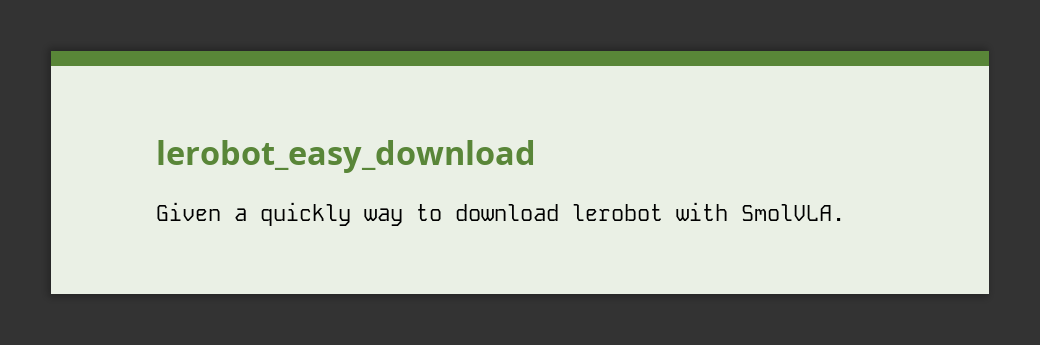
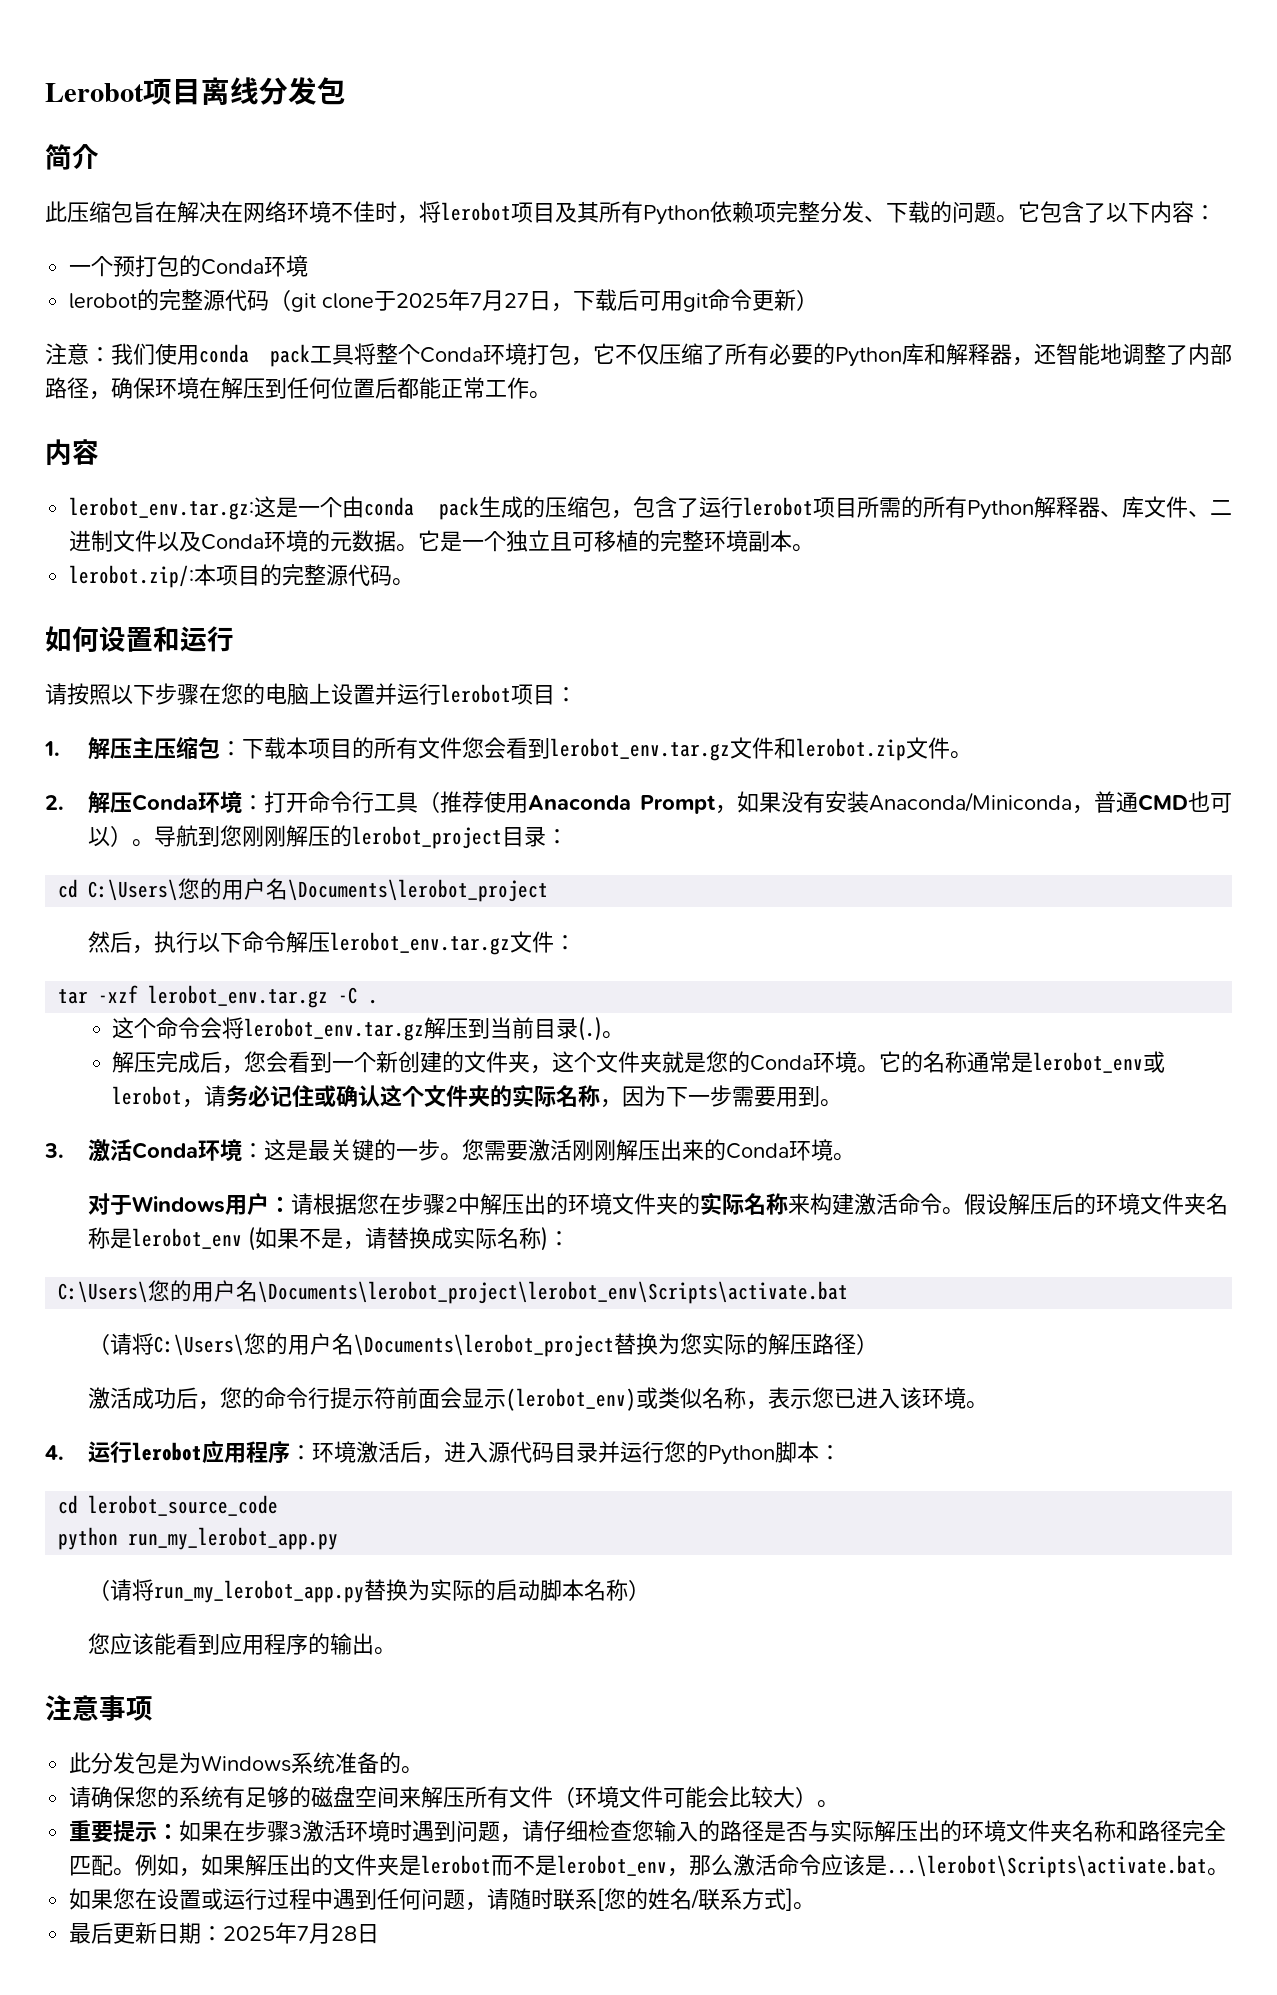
[156,140,536,173] [156,202,845,226] lerobot_easy_download // Given a quickly way to download lerobot with SmolVLA. -> [45,77,346,105] [45,144,99,170] [45,201,1216,225] [69,255,309,277] [69,289,819,312] [45,343,1232,367] [45,377,551,400] [45,439,99,466] [69,496,1232,520] [69,530,815,552] [69,564,415,588] [45,626,234,653] [45,683,577,705] [44,736,973,761] [45,791,1232,814] [88,825,569,849] [58,878,549,902] [88,931,577,955] [58,985,379,1008] [112,1016,625,1041] [112,1051,1166,1074] [112,1084,843,1108] [44,1139,856,1162] [88,1192,1229,1215] [88,1226,571,1251] [58,1280,849,1304] [88,1333,879,1357] [88,1387,989,1411] [45,1440,842,1465] [58,1495,279,1516] [58,1527,339,1550] [88,1579,651,1603] [88,1633,397,1655] [45,1695,153,1721] [69,1752,424,1774] [69,1786,840,1808] [69,1820,1227,1843] [69,1854,1230,1878] [69,1888,816,1911] [69,1922,380,1944] Lerobot项目离线分发包 // 简介 // 此压缩包旨在解决在网络环境不佳时，将lerobot项目及其所有Python依赖项完整分发、下载的问题。它包含了以下内容： // 一个预打包的Conda环境 // lerobot的完整源代码（git clone于2025年7月27日，下载后可用git命令更新） // 注意：我们使用conda pack工具将整个Conda环境打包，它不仅压缩了所有必要的Python库和解释器，还智能地调整了内部路径，确保环境在解压到任何位置后都能正常工作。 // 内容 // lerobot_env.tar.gz:这是一个由conda pack生成的压缩包，包含了运行lerobot项目所需的所有Python解释器、库文件、二进制文件以及Conda环境的元数据。它是一个独立且可移植的完整环境副本。 // lerobot.zip/:本项目的完整源代码。 // 如何设置和运行 // 请按照以下步骤在您的电脑上设置并运行lerobot项目： // 1.解压主压缩包：下载本项目的所有文件您会看到lerobot_env.tar.gz文件和lerobot.zip文件。 // 2.解压Conda环境：打开命令行工具（推荐使用Anaconda Prompt，如果没有安装Anaconda/Miniconda，普通CMD也可以）。导航到您刚刚解压的lerobot_project目录： // cd C:\Users\您的用户名\Documents\lerobot_project // 然后，执行以下命令解压lerobot_env.tar.gz文件： // tar -xzf lerobot_env.tar.gz -C . // 这个命令会将lerobot_env.tar.gz解压到当前目录(.)。 // 解压完成后，您会看到一个新创建的文件夹，这个文件夹就是您的Conda环境。它的名称通常是lerobot_env或lerobot，请务必记住或确认这个文件夹的实际名称，因为下一步需要用到。 // 3.激活Conda环境：这是最关键的一步。您需要激活刚刚解压出来的Conda环境。 // 对于Windows用户：请根据您在步骤2中解压出的环境文件夹的实际名称来构建激活命令。假设解压后的环境文件夹名称是lerobot_env (如果不是，请替换成实际名称)： // C:\Users\您的用户名\Documents\lerobot_project\lerobot_env\Scripts\activate.bat // （请将C:\Users\您的用户名\Documents\lerobot_project替换为您实际的解压路径） // 激活成功后，您的命令行提示符前面会显示(lerobot_env)或类似名称，表示您已进入该环境。 // 4.运行lerobot应用程序：环境激活后，进入源代码目录并运行您的Python脚本： // cd lerobot_source_code // python run_my_lerobot_app.py // （请将run_my_lerobot_app.py替换为实际的启动脚本名称） // 您应该能看到应用程序的输出。 // 注意事项 // 此分发包是为Windows系统准备的。 // 请确保您的系统有足够的磁盘空间来解压所有文件（环境文件可能会比较大）。 // 重要提示：如果在步骤3激活环境时遇到问题，请仔细检查您输入的路径是否与实际解压出的环境文件夹名称和路径完全匹配。例如，如果解压出的文件夹是lerobot而不是lerobot_env，那么激活命令应该是...\lerobot\Scripts\activate.bat。 // 如果您在设置或运行过程中遇到任何问题，请随时联系[您的姓名/联系方式]。 // 最后更新日期：2025年7月28日

